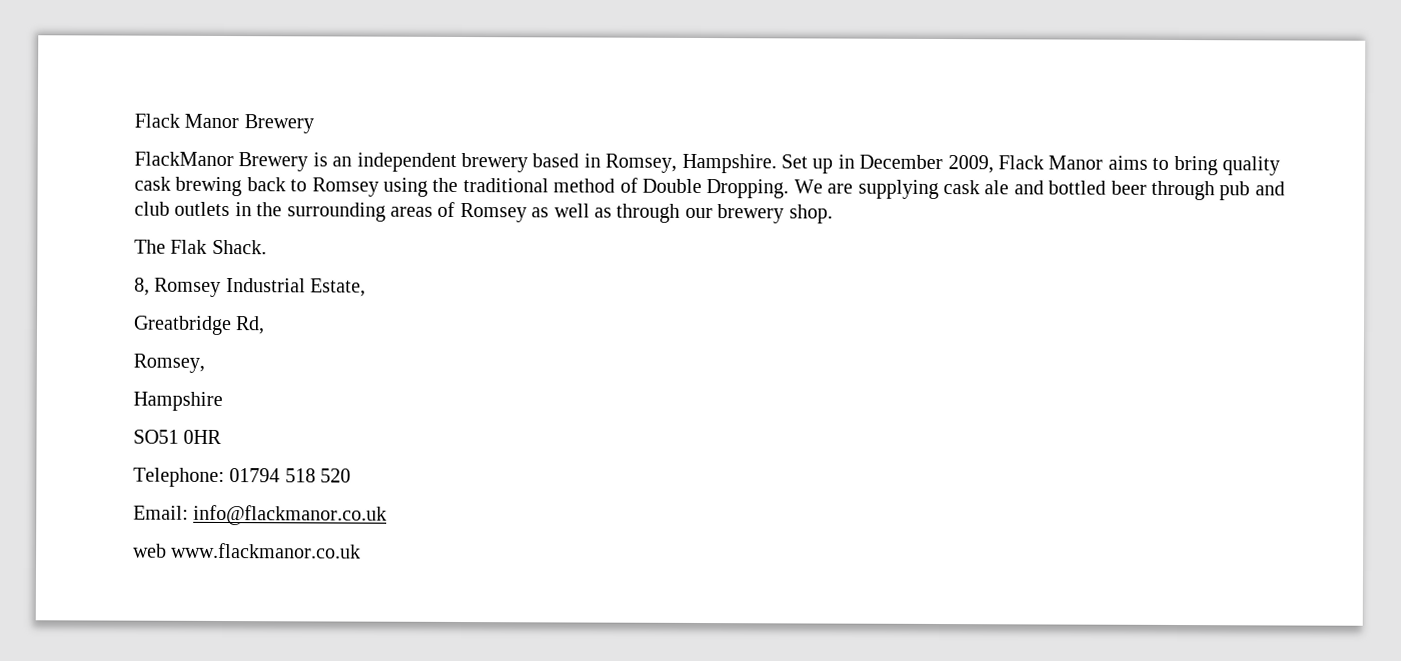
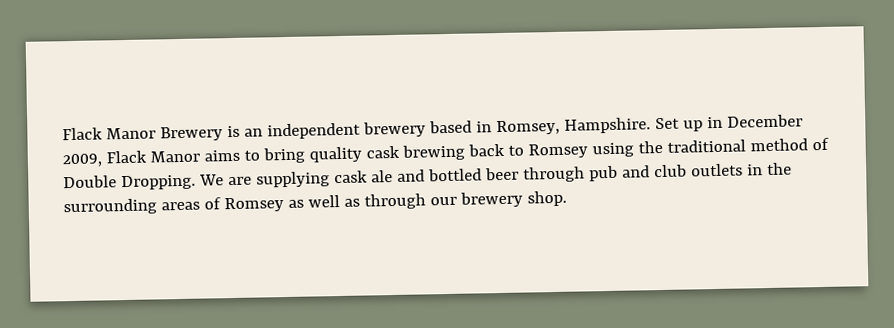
[134,151,309,172] // FlackManor Brewery -> (223, 134) none
[134,239,267,255] [134,277,367,297] [133,315,266,336] [133,353,205,373] [133,391,223,411] [133,429,223,444] [133,467,352,488] [133,504,388,526] [133,542,362,559] // The Flak Shack. // 8, Romsey Industrial Estate, // Greatbridge Rd, // Romsey, // Hampshire // SO51 0HR // Telephone: 01794 518 520 // Email: info@flackmanor.co.uk // web www.flackmanor.co.uk -> (567, 198) none

